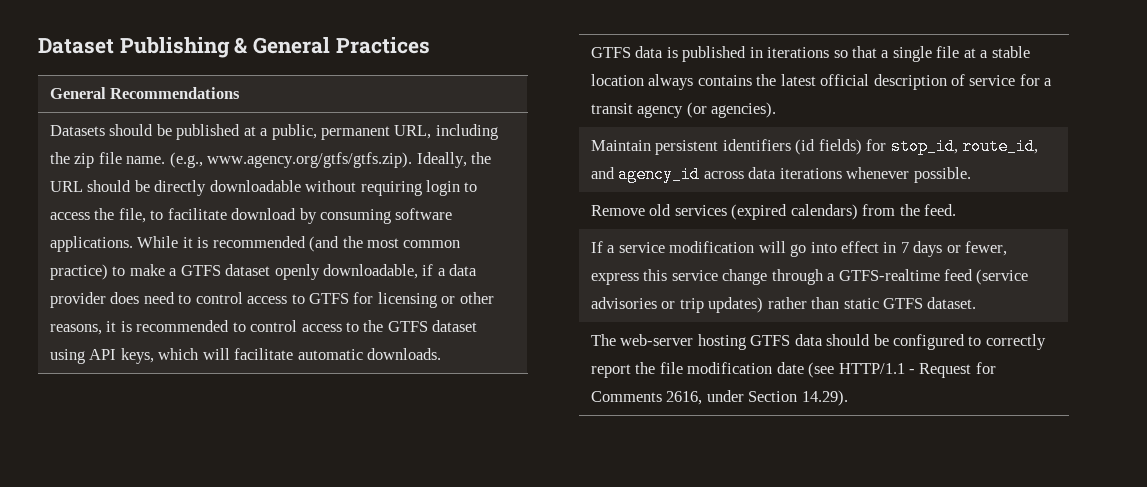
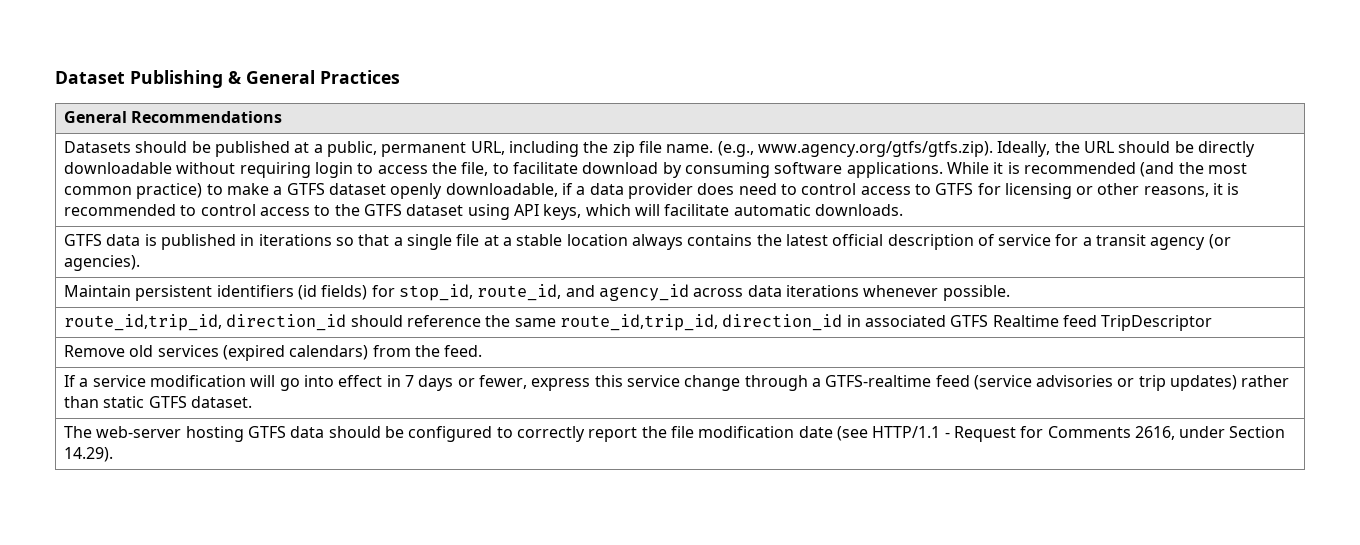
(971, 175) none -> [64,314,1213,331] // route_id,trip_id, direction_id should reference the same route_id,trip_id, direction_id in associated GTFS Realtime feed TripDescriptor

